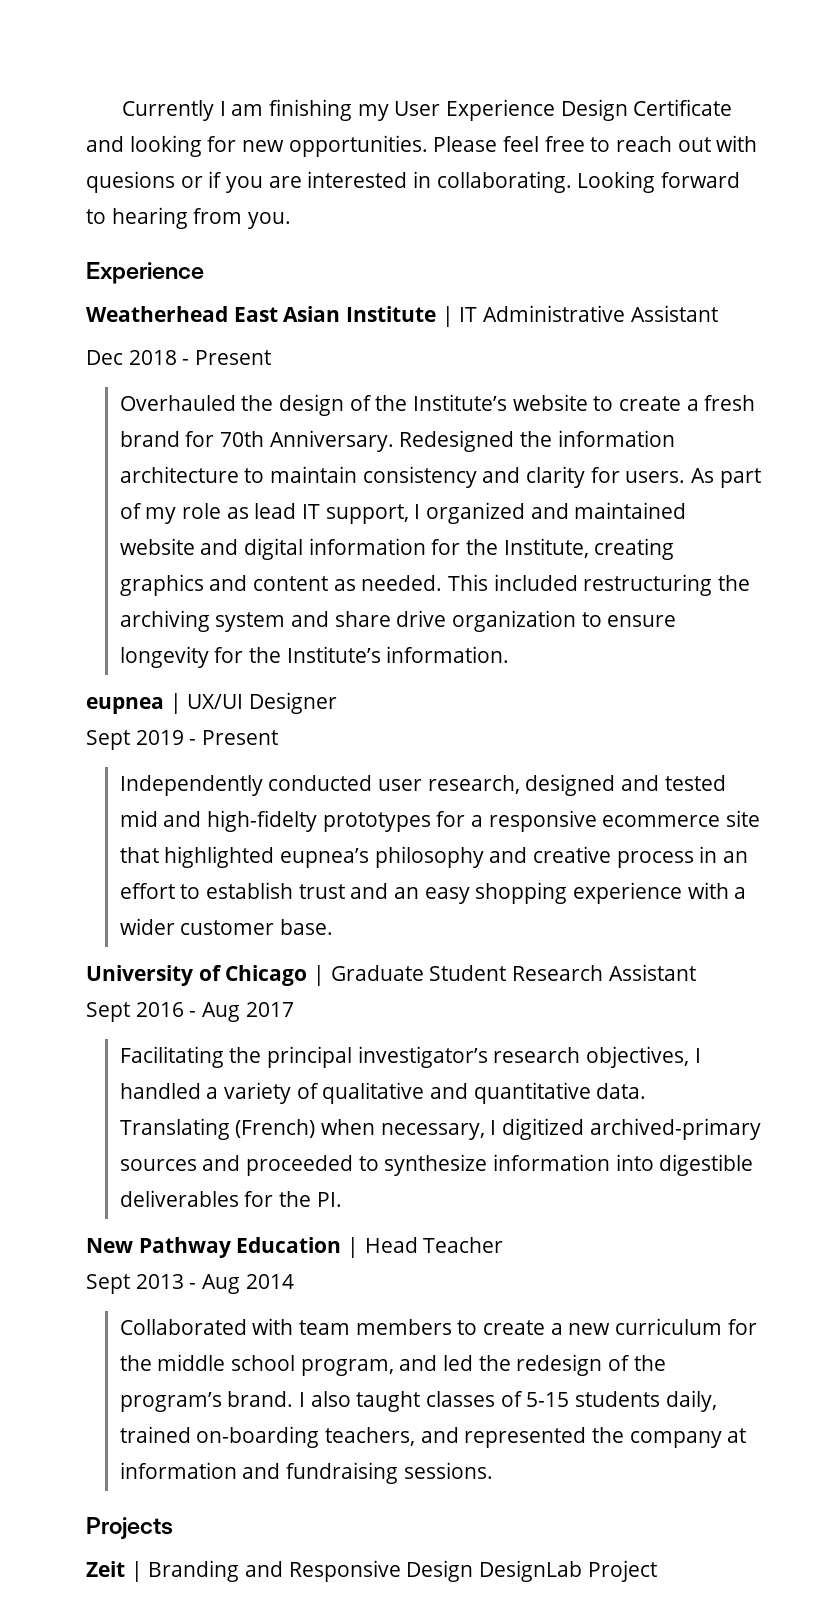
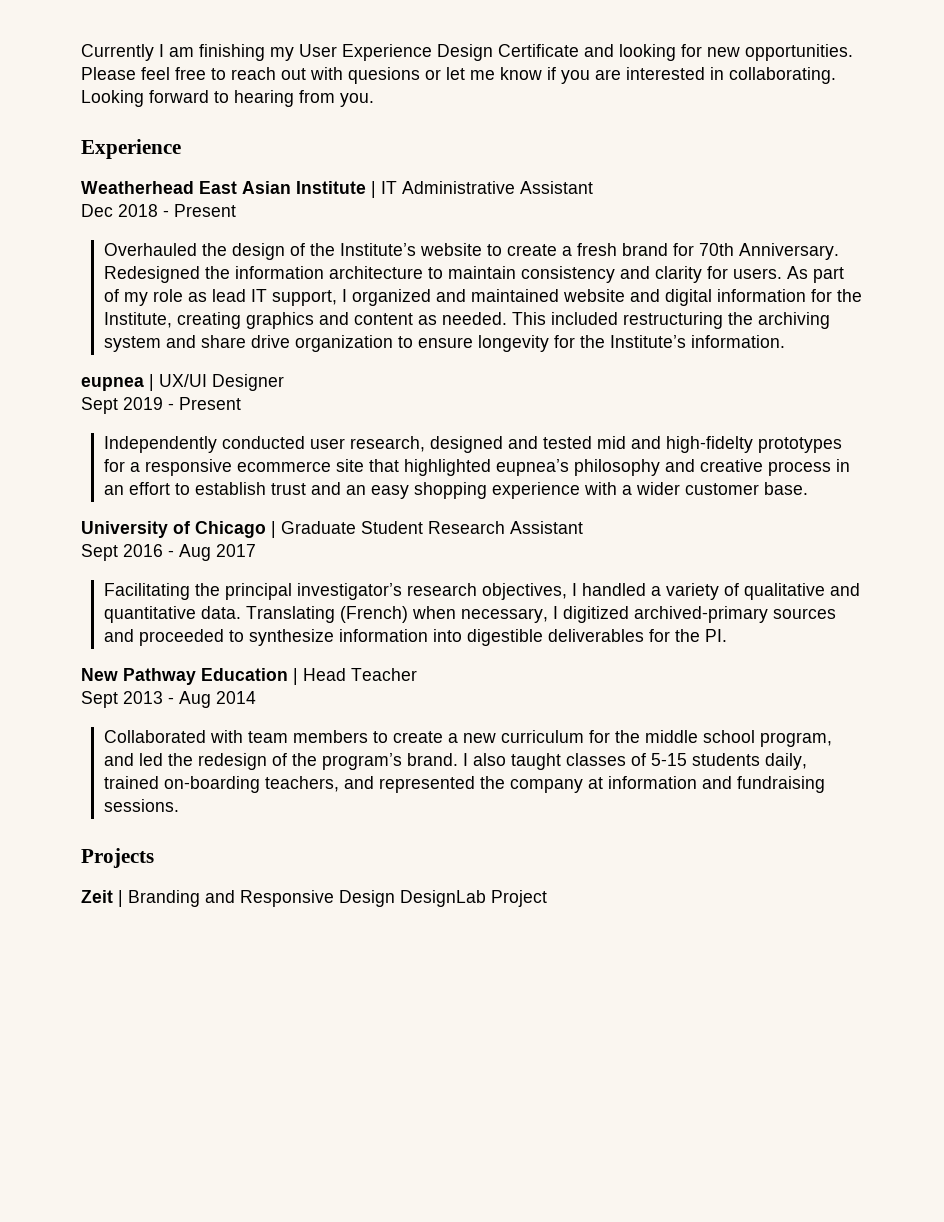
(203, 182) none -> [446,67,542,80] let me know

